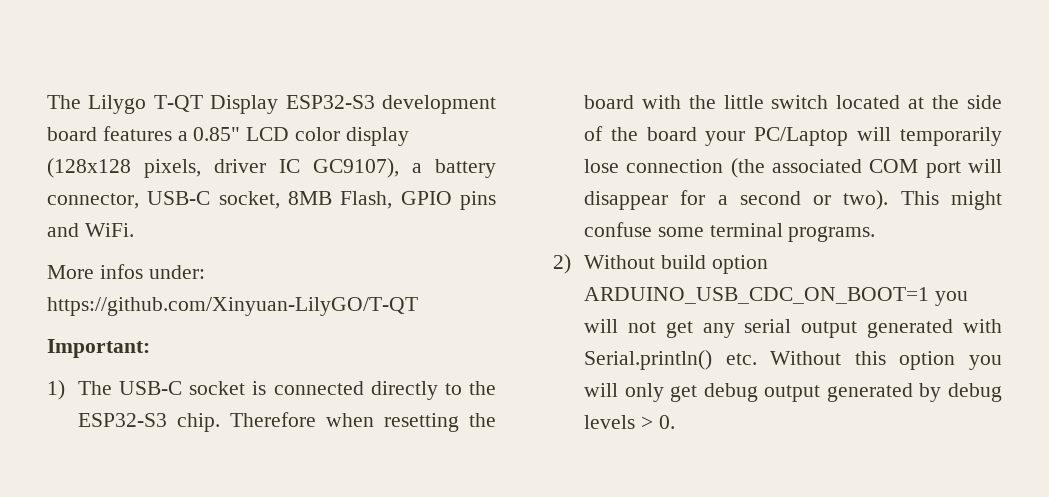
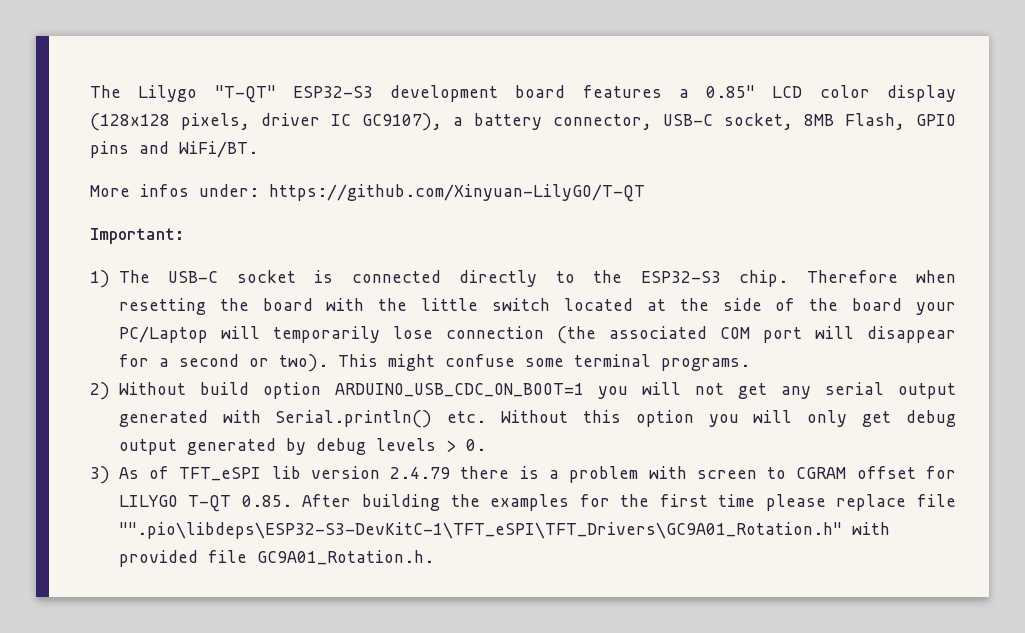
[153,95,279,114] T-QT Display -> [214,85,276,103] "T-QT"
[84,223,134,237] WiFi. -> [179,141,258,158] WiFi/BT.
(675, 422) none -> [90,466,956,484] [118,494,956,512] [118,522,890,539] [118,550,434,567] // 3) As of TFT_eSPI lib version 2.4.79 there is a problem with screen to CGRAM offset for LILYGO T-QT 0.85. After building the examples for the first time please replace file "".pio\libdeps\ESP32-S3-DevKitC-1\TFT_eSPI\TFT_Drivers\GC9A01_Rotation.h" with provided file GC9A01_Rotation.h.

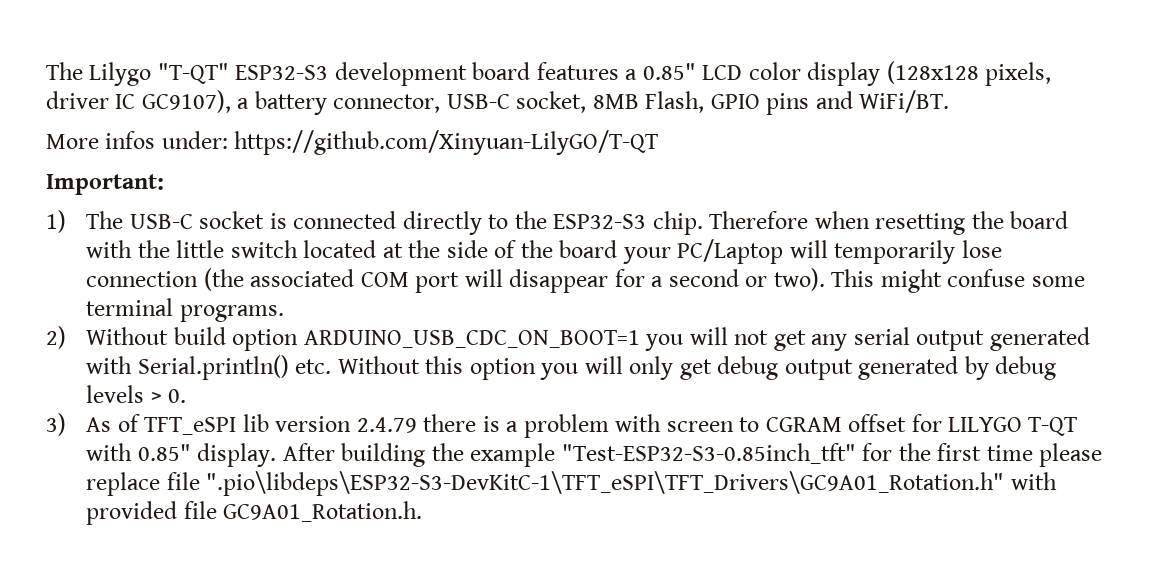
[241,495,292,507] 0.85. -> [86,443,277,467] with 0.85" display.
[490,494,570,511] examples -> [470,443,856,467] example "Test-ESP32-S3-0.85inch_tft"
[118,522,842,539] "".pio\libdeps\ESP32-S3-DevKitC-1\TFT_eSPI\TFT_Drivers\GC9A01_Rotation.h" -> [206,471,1005,496] ".pio\libdeps\ESP32-S3-DevKitC-1\TFT_eSPI\TFT_Drivers\GC9A01_Rotation.h"

